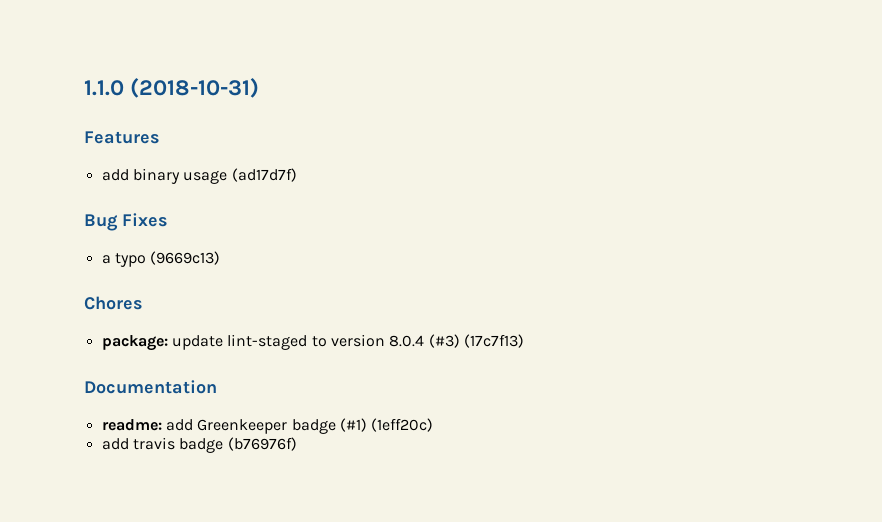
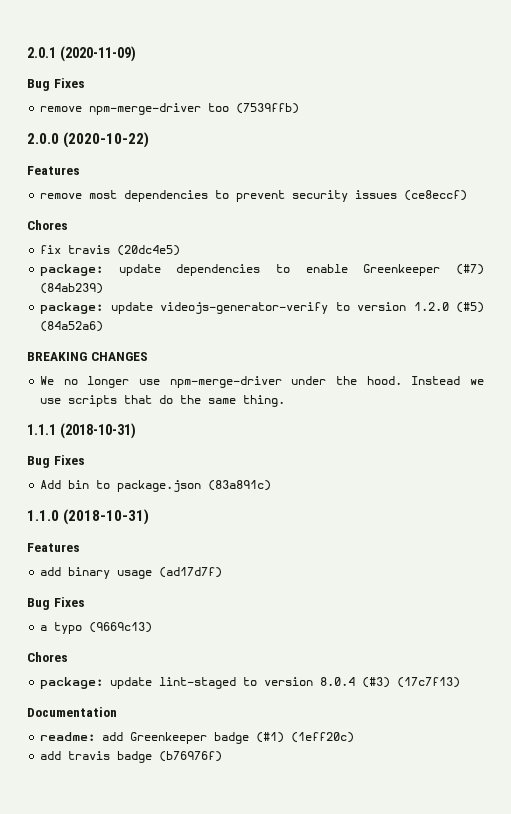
(84, 88) none -> [27,46,136,62] [27,78,85,91] [40,103,300,115] [27,132,150,148] [27,166,80,175] [40,190,468,202] [27,220,68,230] [40,245,181,256] [40,264,484,276] [40,283,104,294] [40,302,485,314] [40,321,104,332] [27,352,148,361] [40,376,484,388] [40,395,286,407] [27,423,136,439] [27,455,85,468] [40,480,272,492] 2.0.1 (2020-11-09) // Bug Fixes // remove npm-merge-driver too (7539ffb) // 2.0.0 (2020-10-22) // Features // remove most dependencies to prevent security issues (ce8eccf) // Chores // fix travis (20dc4e5) // package: update dependencies to enable Greenkeeper (#7) (84ab239) // package: update videojs-generator-verify to version 1.2.0 (#5) (84a52a6) // BREAKING CHANGES // We no longer use npm-merge-driver under the hood. Instead we use scripts that do the same thing. // 1.1.1 (2018-10-31) // Bug Fixes // Add bin to package.json (83a891c) //

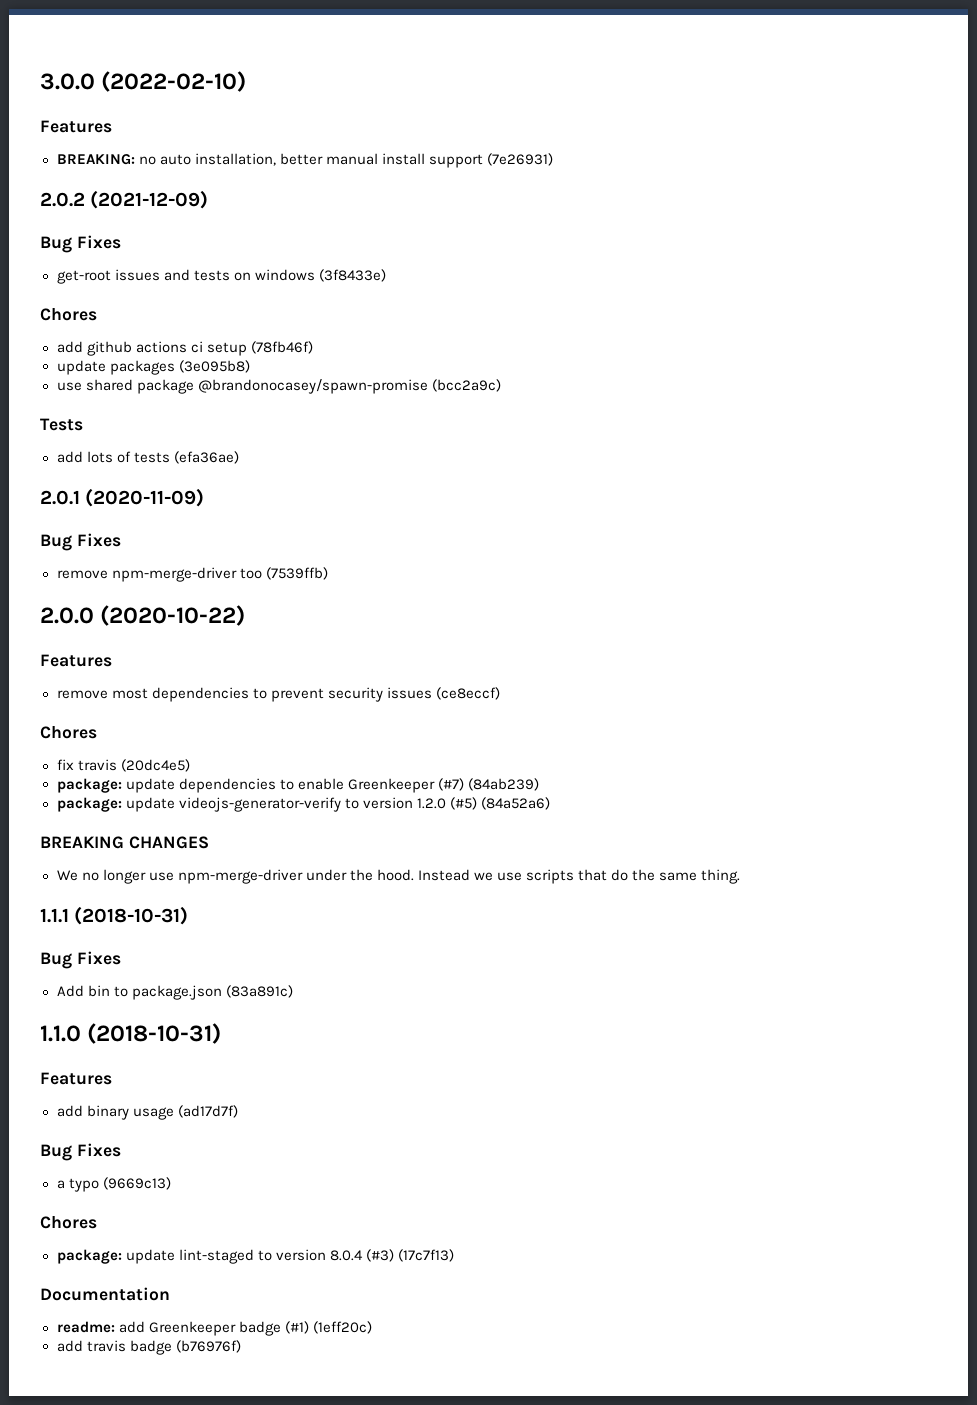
(27, 52) none -> [40,71,247,92] [40,120,112,133] [56,153,553,168] [40,190,209,209] [40,235,121,253] [56,269,386,284] [40,308,97,321] [56,341,313,356] [56,360,250,375] [56,379,501,394] [40,418,83,431] [56,451,239,464] 3.0.0 (2022-02-10) // Features // BREAKING: no auto installation, better manual install support (7e26931) // 2.0.2 (2021-12-09) // Bug Fixes // get-root issues and tests on windows (3f8433e) // Chores // add github actions ci setup (78fb46f) // update packages (3e095b8) // use shared package @brandonocasey/spawn-promise (bcc2a9c) // Tests // add lots of tests (efa36ae) //

